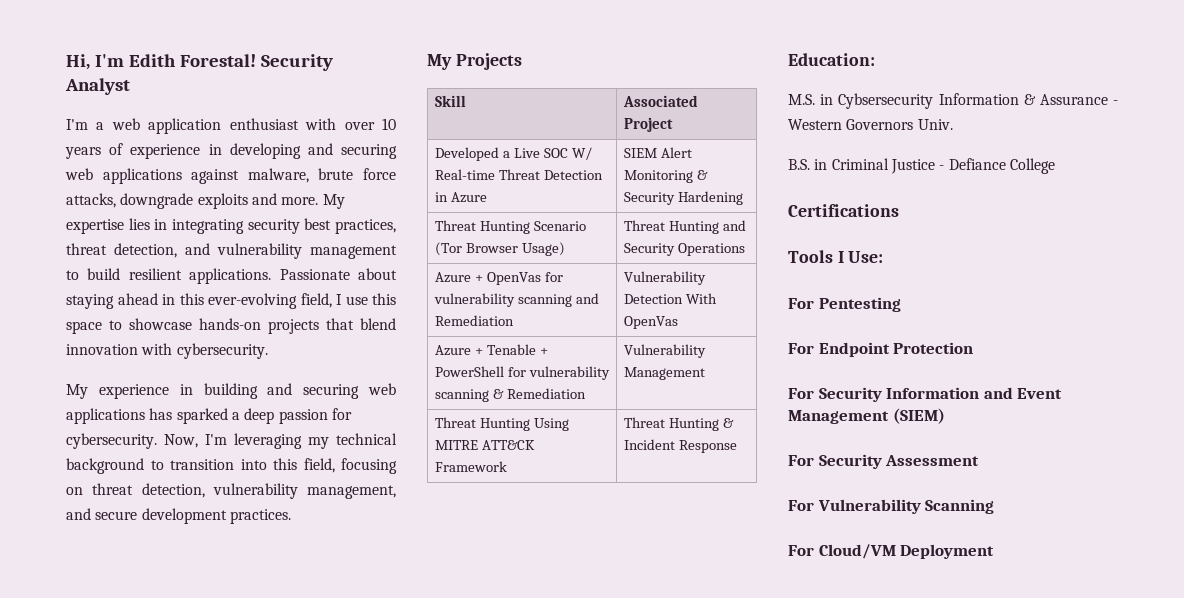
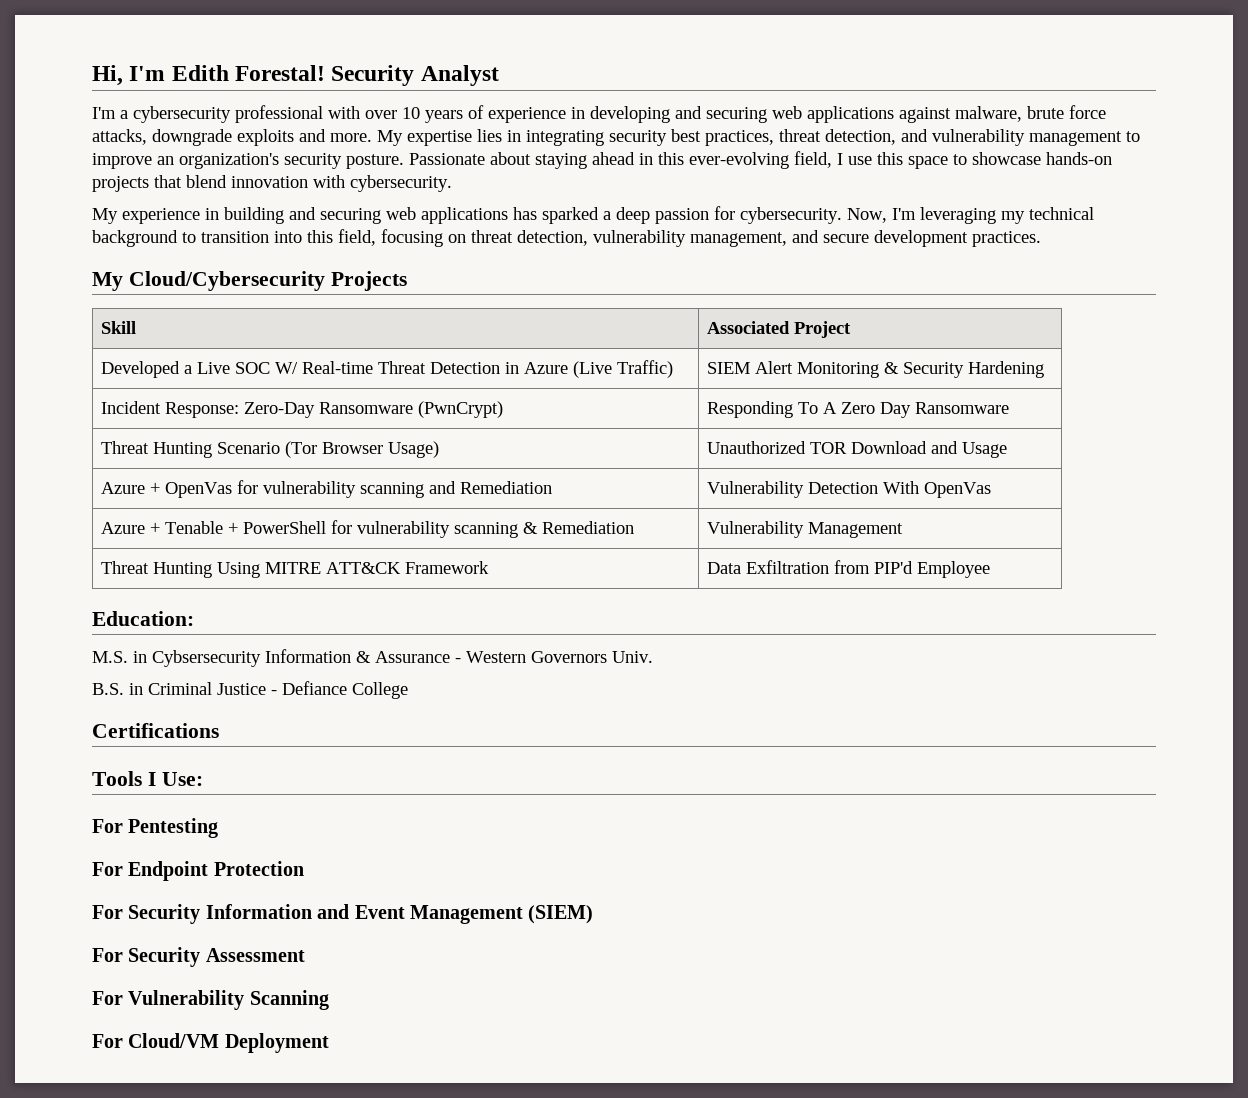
[111,118,299,134] web application enthusiast -> [133,105,323,123] cybersecurity professional
[87,268,272,284] build resilient applications. -> [92,153,404,169] improve an organization's security posture.
(452, 62) none -> [128,271,325,291] Cloud/Cybersecurity
(487, 197) none -> [572,360,673,378] (Live Traffic)
(743, 198) none -> [100,401,503,418] [706,401,1009,418] // Incident Response: Zero-Day Ransomware (PwnCrypt) | Responding To A Zero Day Ransomware
[623,220,746,234] [623,243,745,256] Threat Hunting and Security Operations -> [706,441,1007,458] Unauthorized TOR Download and Usage
[623,417,734,431] [623,439,737,453] Threat Hunting & Incident Response -> [706,560,990,578] Data Exfiltration from PIP'd Employee

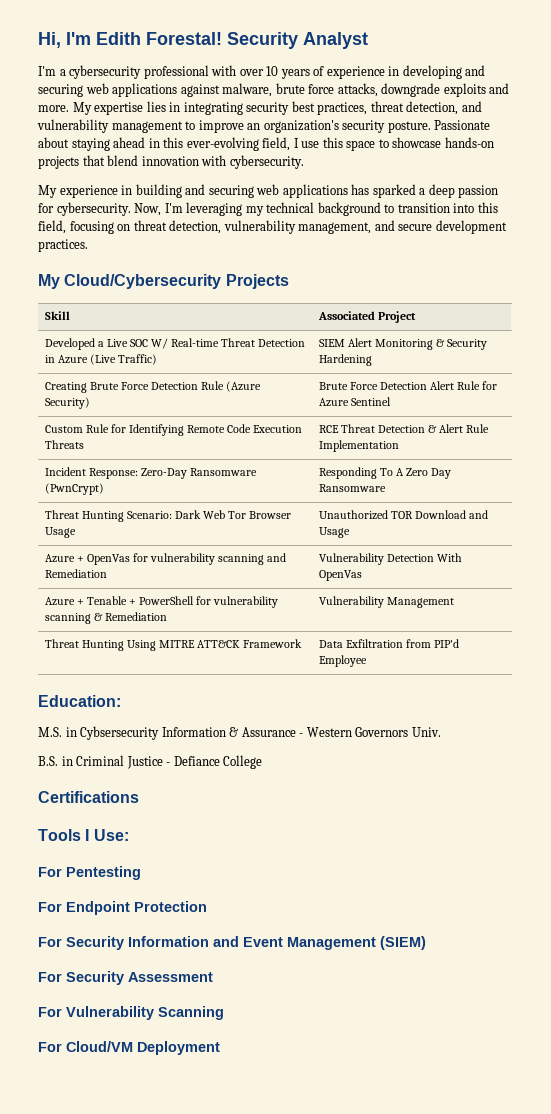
(1044, 369) none -> [44,381,262,393] [44,397,90,409] [318,381,498,390] [318,397,391,407] [44,424,303,436] [44,440,84,449] [318,424,490,433] [318,440,399,452] // Creating Brute Force Detection Rule (Azure Security) | Brute Force Detection Alert Rule for Azure Sentinel // Custom Rule for Identifying Remote Code Execution Threats | RCE Threat Detection & Alert Rule Implementation
[216,441,439,458] Scenario (Tor Browser Usage) -> [126,510,292,519] [44,527,76,538] Scenario: Dark Web Tor Browser Usage

